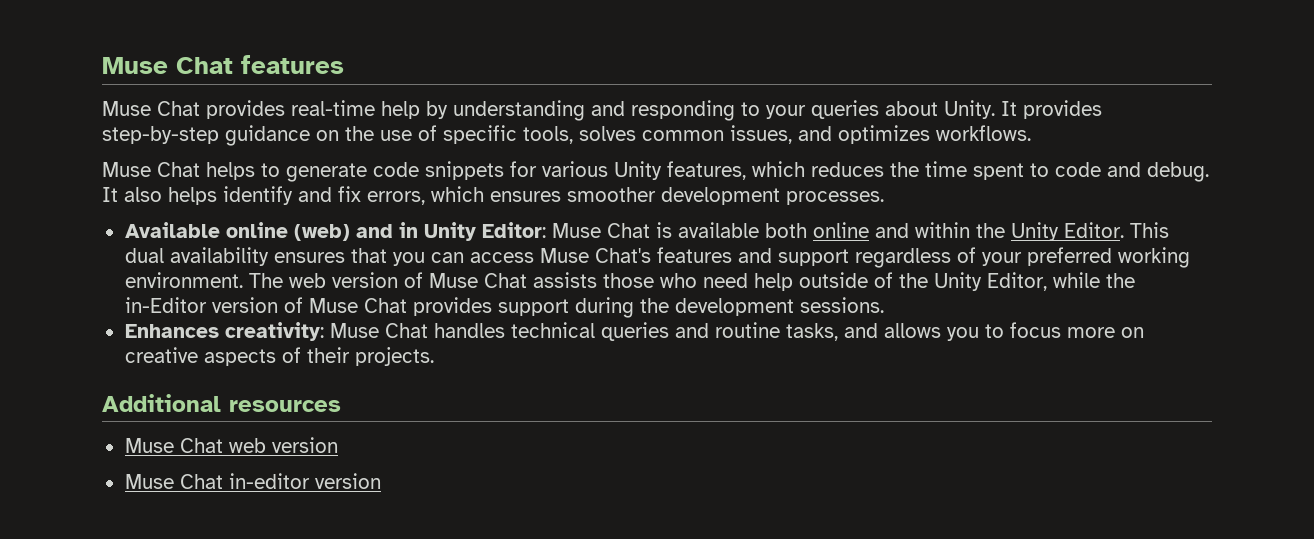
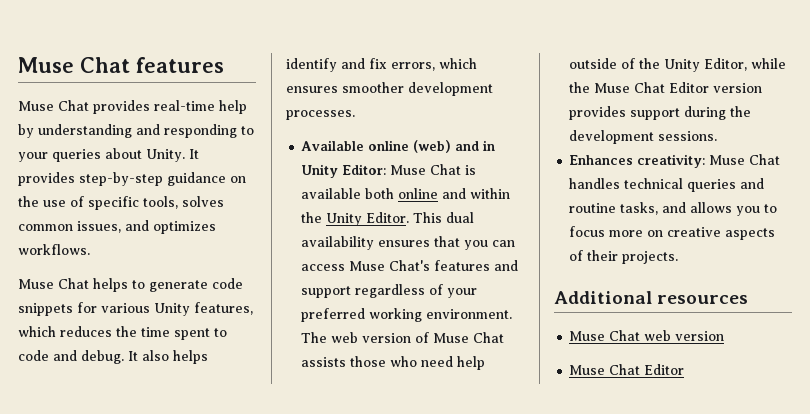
[124,297,407,313] in-Editor version of Muse Chat -> [594,82,763,93] Muse Chat Editor version
[228,473,381,489] in-editor version -> [644,364,685,375] Editor

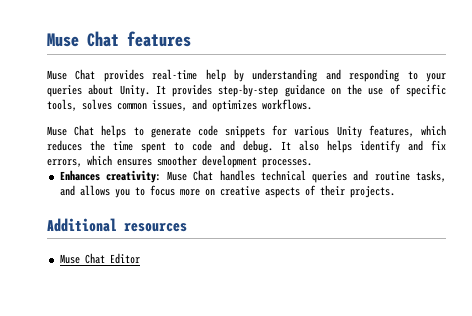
[301,140,496,153] [301,164,477,178] [301,188,511,199] [301,212,475,226] [301,236,516,250] [301,260,519,271] [301,284,478,298] [301,308,513,322] [301,332,505,343] [301,356,486,370] [569,58,787,72] [569,82,763,93] [569,106,752,120] [569,130,718,144] // Available online (web) and in Unity Editor: Muse Chat is available both online and within the Unity Editor. This dual availability ensures that you can access Muse Chat's features and support regardless of your preferred working environment. The web version of Muse Chat assists those who need help outside of the Unity Editor, while the Muse Chat Editor version provides support during the development sessions. -> (312, 163) none
[569,330,725,341] // Muse Chat web version -> (187, 227) none

